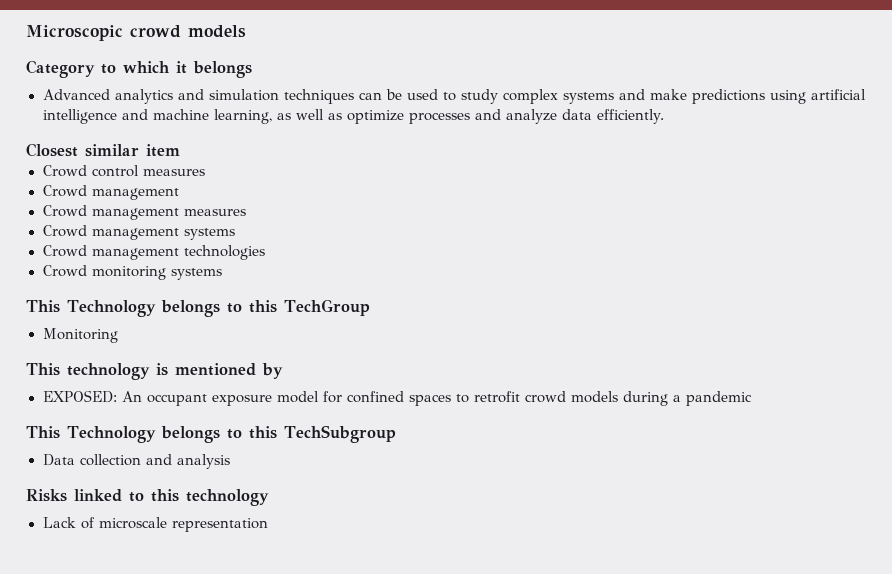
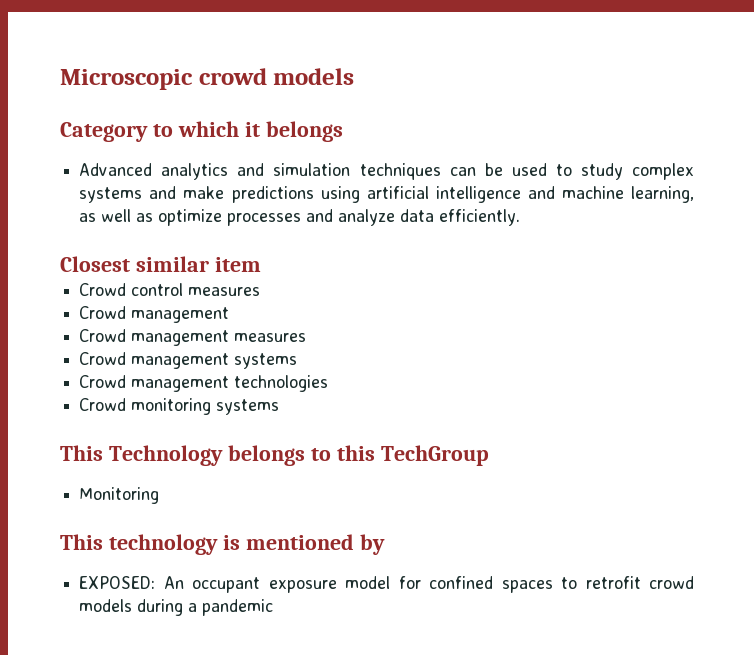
[26,425,396,443] [42,454,230,469] [26,489,269,506] [42,517,268,532] // This Technology belongs to this TechSubgroup // Data collection and analysis // Risks linked to this technology // Lack of microscale representation -> (274, 607) none

